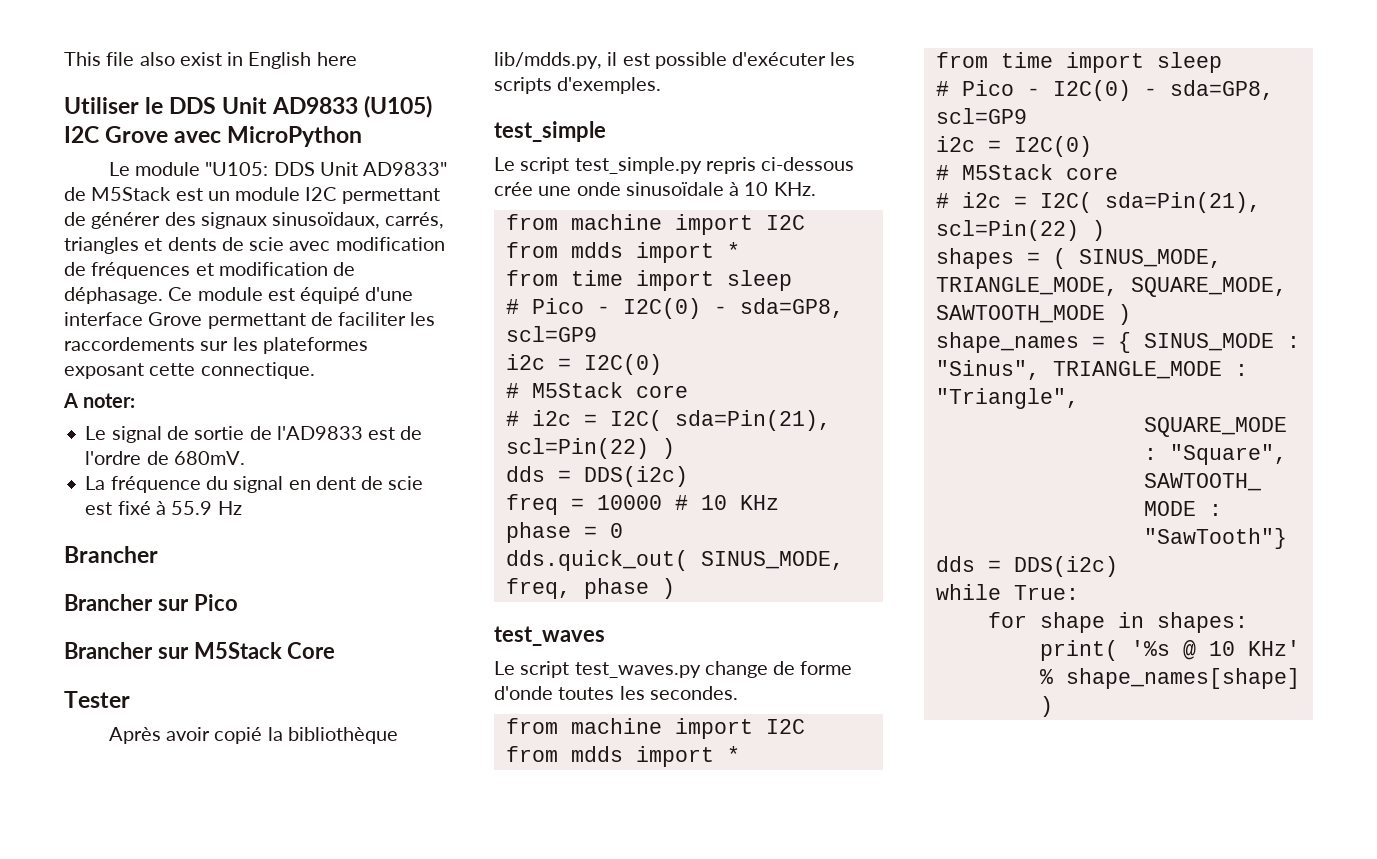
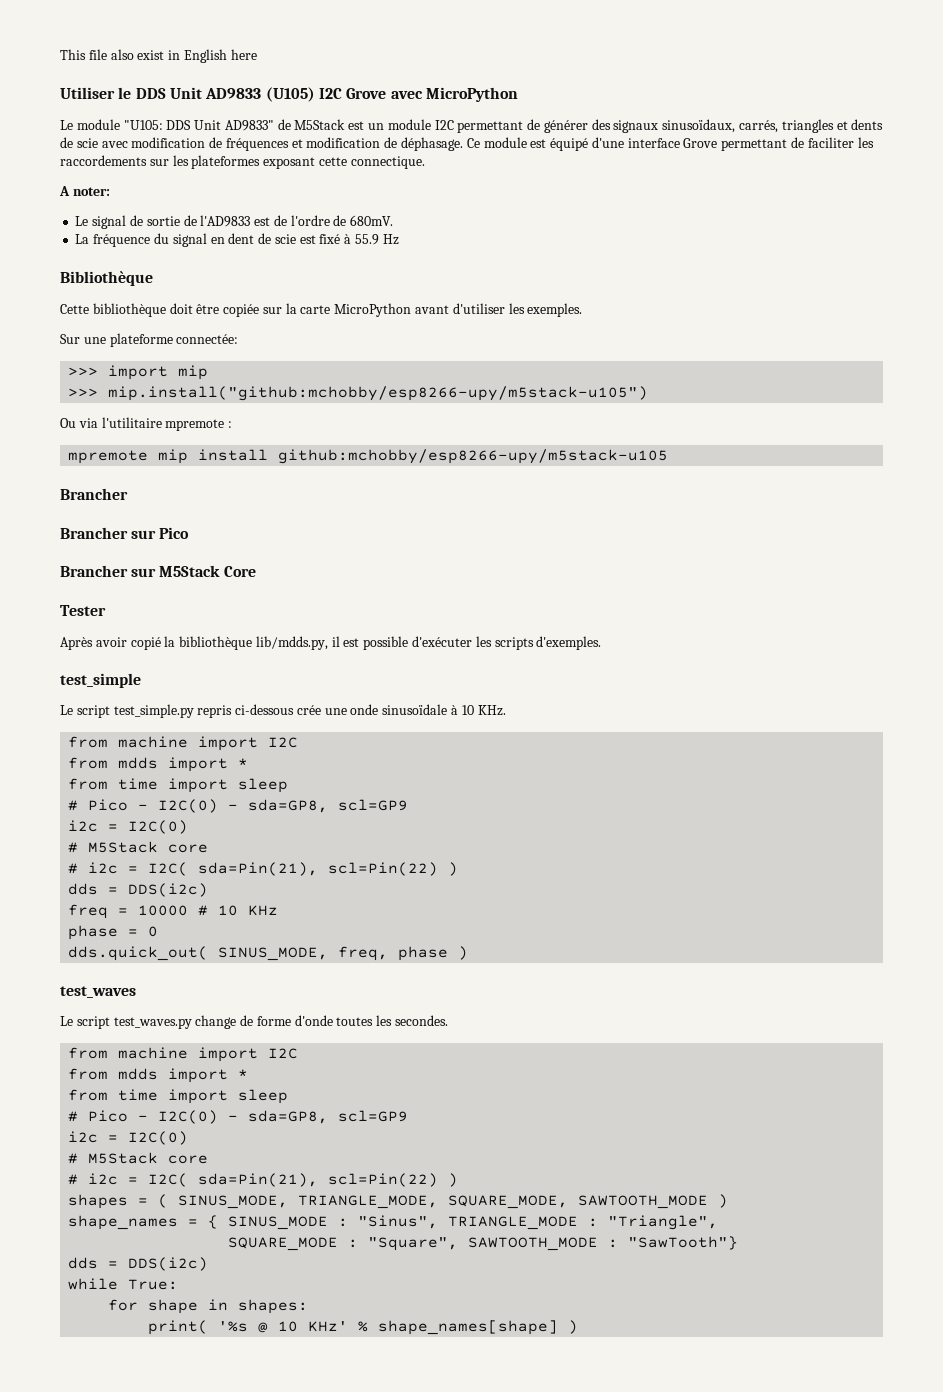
(242, 508) none -> [60,271,153,286] [60,303,583,317] [60,333,239,347] [68,365,209,380] [68,386,649,401] [60,417,233,431] [68,449,669,464] // Bibliothèque // Cette bibliothèque doit être copiée sur la carte MicroPython avant d'utiliser les exemples. // Sur une plateforme connectée: // >>> import mip // >>> mip.install("github:mchobby/esp8266-upy/m5stack-u105") // Ou via l'utilitaire mpremote : // mpremote mip install github:mchobby/esp8266-upy/m5stack-u105

